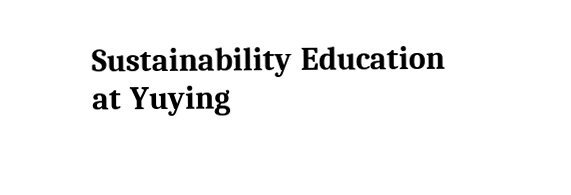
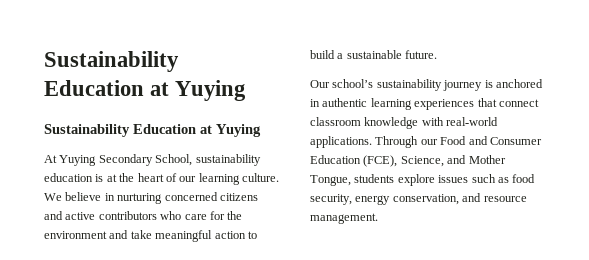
[91,45,445,79] [91,85,231,117] Sustainability Education at Yuying -> [44,51,179,72] [44,80,247,101] [44,124,261,137] [44,154,261,166] [44,173,279,185] [44,192,258,204] [44,211,243,220] [44,230,257,242] [310,50,438,59] [310,79,543,91] [310,98,539,110] [310,117,499,129] [310,136,542,148] [310,155,506,167] [310,174,536,186] [310,193,527,205] [310,213,378,224] Sustainability Education at Yuying // Sustainability Education at Yuying // At Yuying Secondary School, sustainability education is at the heart of our learning culture. We believe in nurturing concerned citizens and active contributors who care for the environment and take meaningful action to build a sustainable future. // Our school’s sustainability journey is anchored in authentic learning experiences that connect classroom knowledge with real-world applications. Through our Food and Consumer Education (FCE), Science, and Mother Tongue, students explore issues such as food security, energy conservation, and resource management.

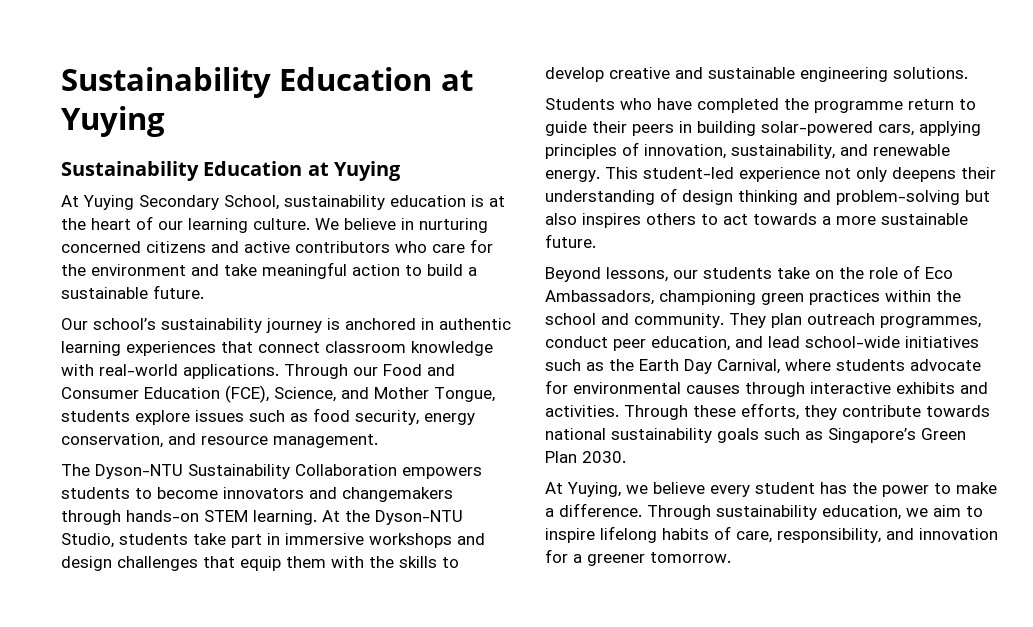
(378, 218) none -> [61,464,482,479] [61,487,453,502] [61,510,463,525] [61,533,485,548] [61,556,459,571] [545,67,968,82] [545,98,976,113] [545,121,981,136] [545,142,950,159] [545,167,996,182] [545,188,990,205] [545,213,968,228] [545,234,596,248] [545,265,953,282] [545,290,961,305] [545,313,981,328] [545,336,979,351] [545,359,981,374] [545,380,988,397] [545,403,990,420] [545,428,966,443] [545,451,626,463] [545,482,997,497] [545,503,983,520] [545,526,998,543] [545,549,731,566] // The Dyson-NTU Sustainability Collaboration empowers students to become innovators and changemakers through hands-on STEM learning. At the Dyson-NTU Studio, students take part in immersive workshops and design challenges that equip them with the skills to develop creative and sustainable engineering solutions. // Students who have completed the programme return to guide their peers in building solar-powered cars, applying principles of innovation, sustainability, and renewable energy. This student-led experience not only deepens their understanding of design thinking and problem-solving but also inspires others to act towards a more sustainable future. // Beyond lessons, our students take on the role of Eco Ambassadors, championing green practices within the school and community. They plan outreach programmes, conduct peer education, and lead school-wide initiatives such as the Earth Day Carnival, where students advocate for environmental causes through interactive exhibits and activities. Through these efforts, they contribute towards national sustainability goals such as Singapore’s Green Plan 2030. // At Yuying, we believe every student has the power to make a difference. Through sustainability education, we aim to inspire lifelong habits of care, responsibility, and innovation for a greener tomorrow.

